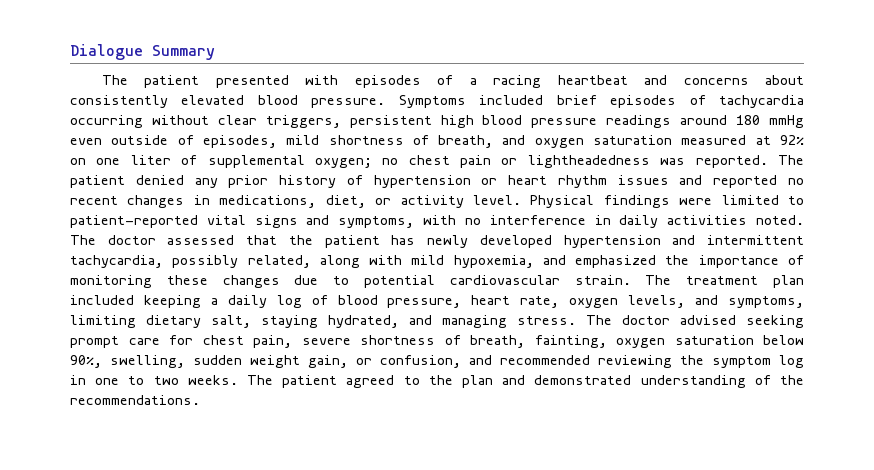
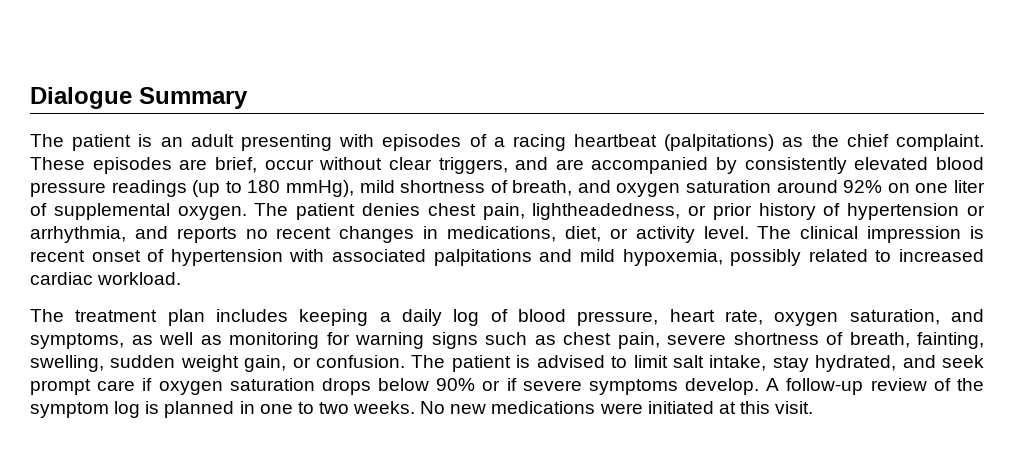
[215,75,289,88] presented -> [138,134,332,151] is an adult presenting
[644,75,804,85] [70,95,805,108] [70,115,804,128] [70,135,277,148] and concerns about consistently elevated blood pressure. Symptoms included brief episodes of tachycardia occurring without clear triggers, persistent high blood pressure readings around 180 mmHg even outside of episodes, -> [664,134,984,151] [30,157,984,174] [30,180,354,197] (palpitations) as the chief complaint. These episodes are brief, occur without clear triggers, and are accompanied by consistently elevated blood pressure readings (up to 180 mmHg),
[681,135,771,145] measured at -> [776,180,838,193] around
[314,155,804,168] [70,175,218,188] oxygen; no chest pain or lightheadedness was reported. The patient denied any -> [177,203,707,220] oxygen. The patient denies chest pain, lightheadedness, or
[508,175,778,188] heart rhythm issues and reported -> [30,226,237,243] arrhythmia, and reports
[530,195,804,208] [70,215,805,228] [70,235,805,248] [70,255,804,268] [70,275,631,288] Physical findings were limited to patient-reported vital signs and symptoms, with no interference in daily activities noted. The doctor assessed that the patient has newly developed hypertension and intermittent tachycardia, possibly related, along with mild hypoxemia, and emphasized the importance of monitoring these changes due to potential cardiovascular strain. -> [757,226,985,243] [30,249,985,266] [30,272,182,285] The clinical impression is recent onset of hypertension with associated palpitations and mild hypoxemia, possibly related to increased cardiac workload. //
[70,295,134,305] included -> [216,309,288,322] includes
[628,295,804,308] [70,315,804,328] [70,335,193,348] levels, and symptoms, limiting dietary salt, staying hydrated, and managing stress. The doctor advised seeking prompt care for -> [849,309,985,325] [30,332,556,349] saturation, and symptoms, as well as monitoring for warning signs such as
[616,335,804,348] [70,355,102,368] oxygen saturation below 90%, -> (984, 340) none
[380,355,672,368] confusion, and recommended reviewing -> [316,355,984,372] [30,378,951,395] confusion. The patient is advised to limit salt intake, stay hydrated, and seek prompt care if oxygen saturation drops below 90% or if severe symptoms develop. A follow-up review of
(804, 361) none -> [145,401,235,418] is planned
[247,375,804,388] [70,395,200,405] The patient agreed to the plan and demonstrated understanding of the recommendations. -> [420,401,814,414] No new medications were initiated at this visit.

